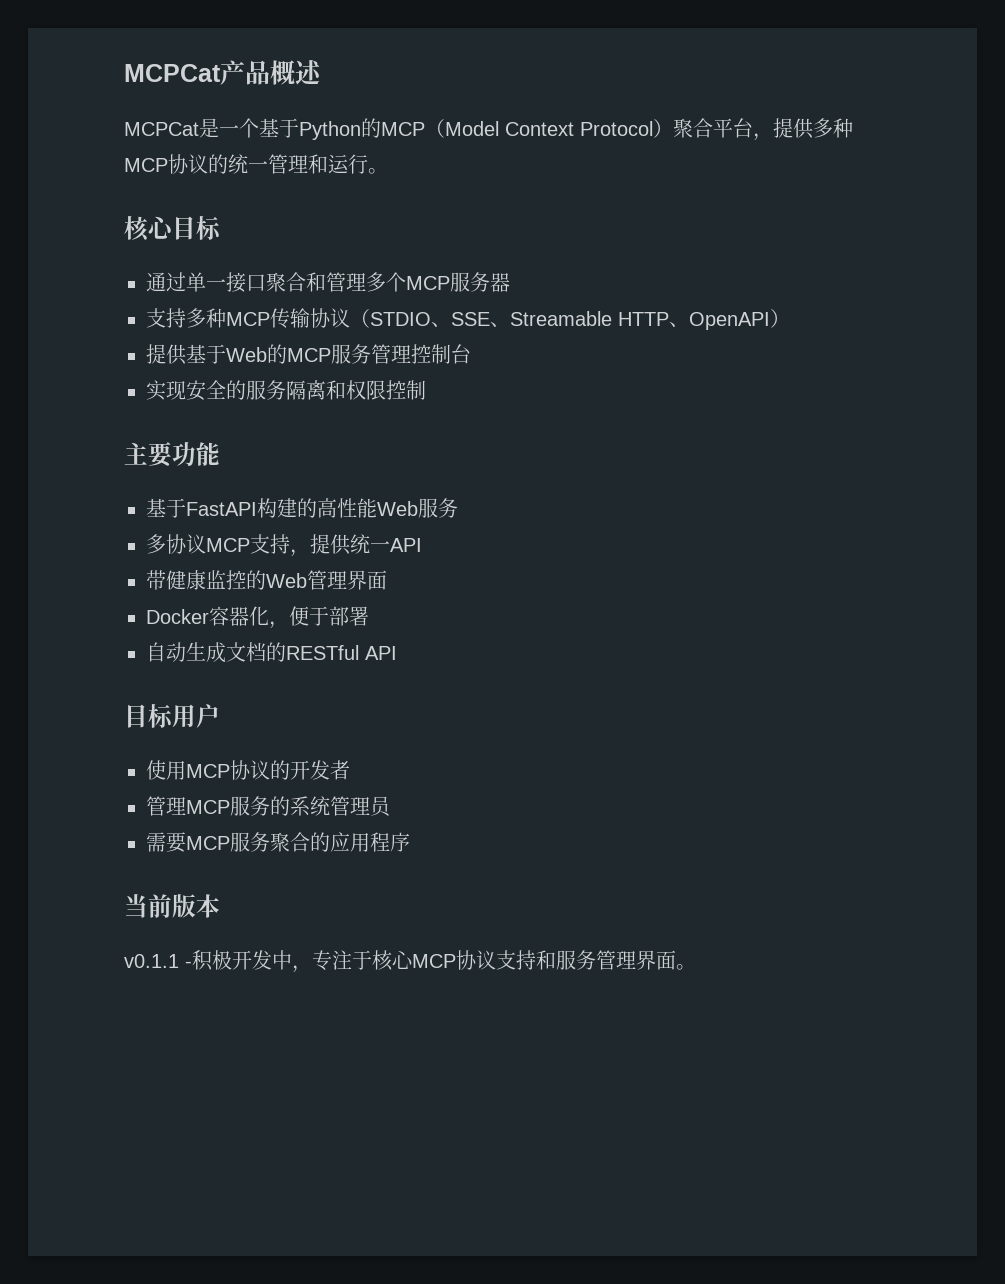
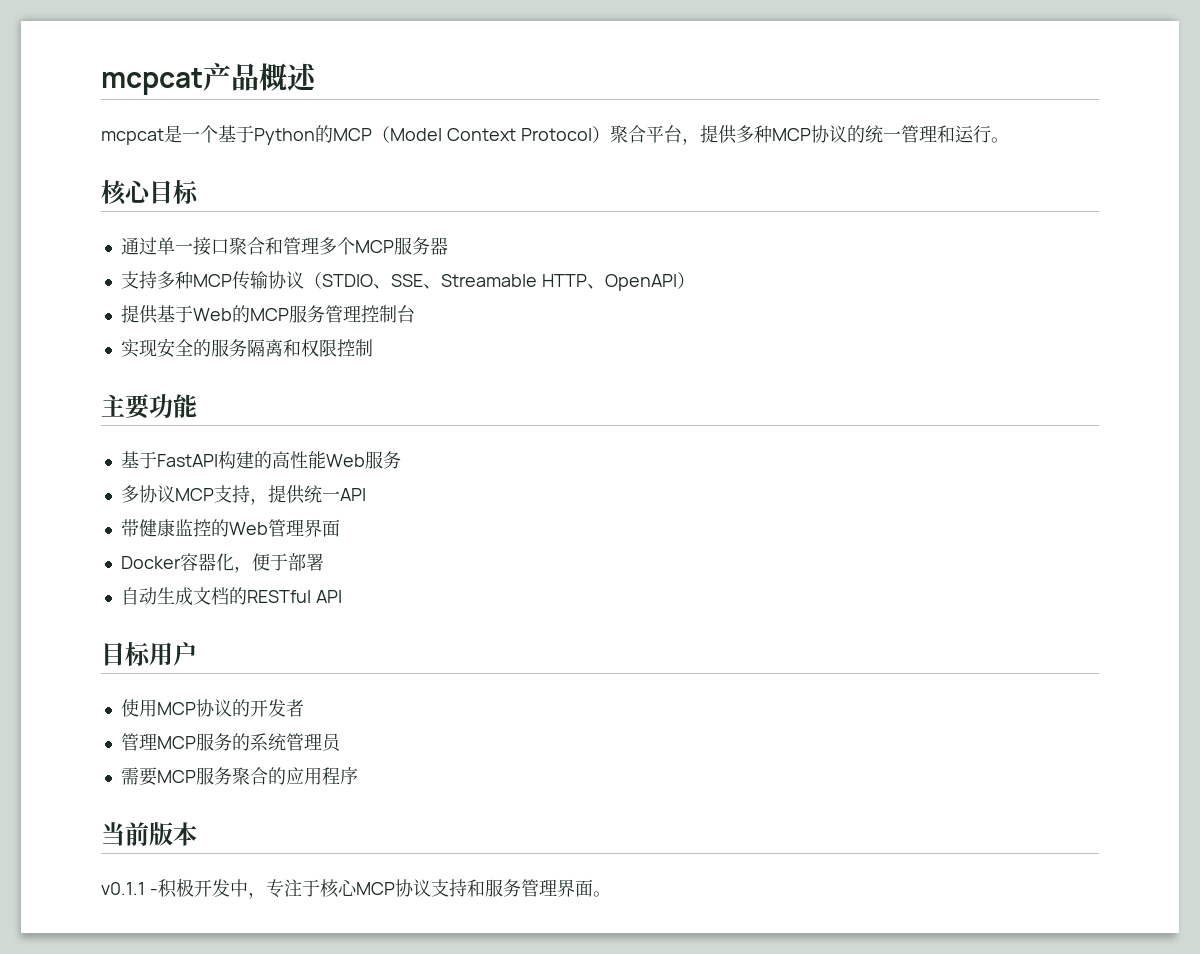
[124,64,221,82] MCPCat -> [101,68,203,95] mcpcat
[124,122,199,136] MCPCat -> [101,128,164,145] mcpcat

